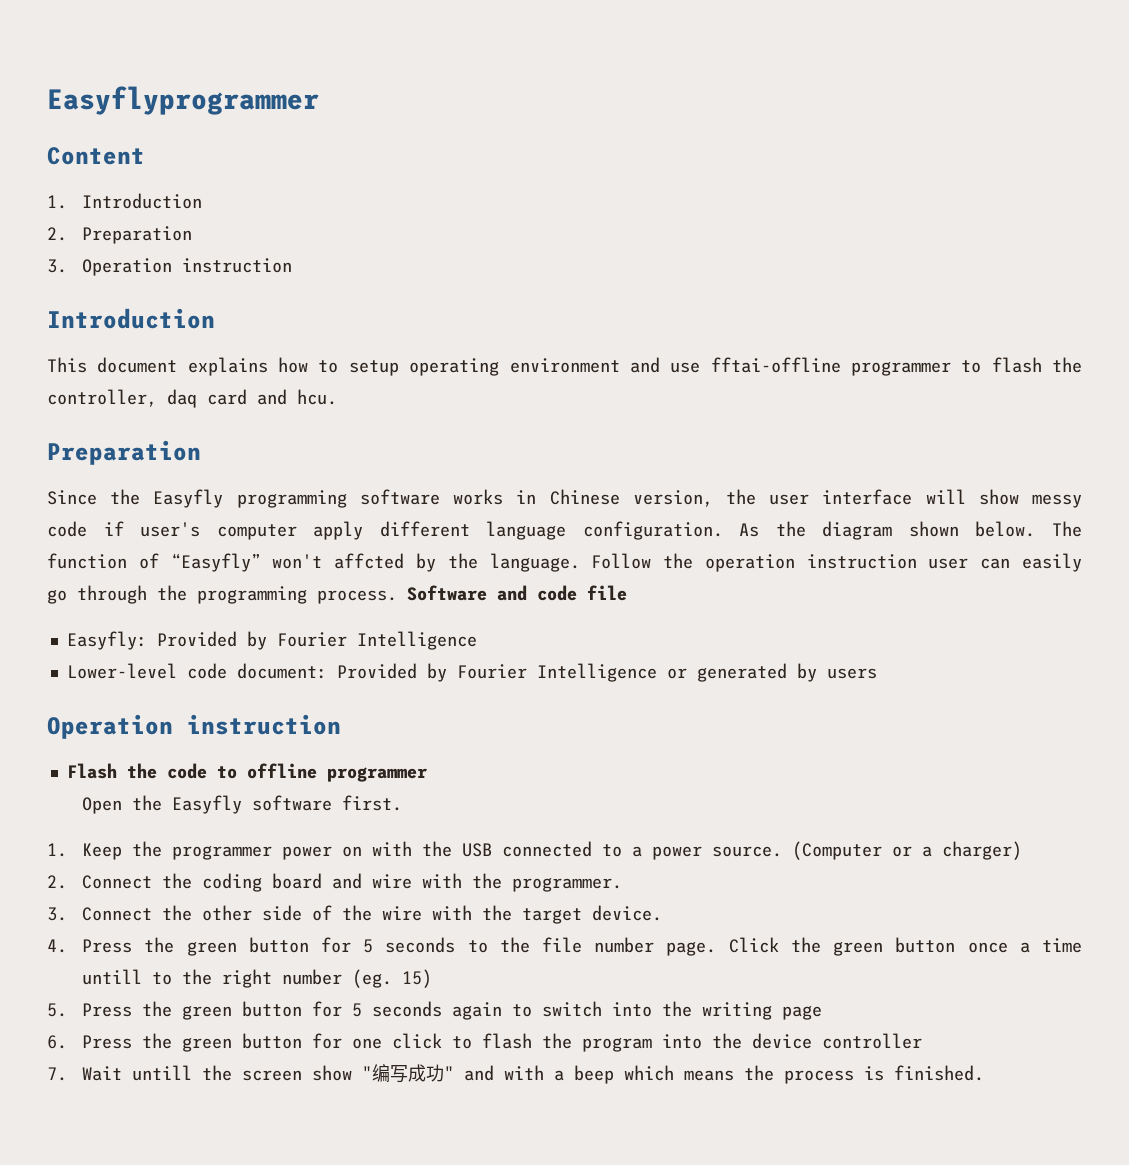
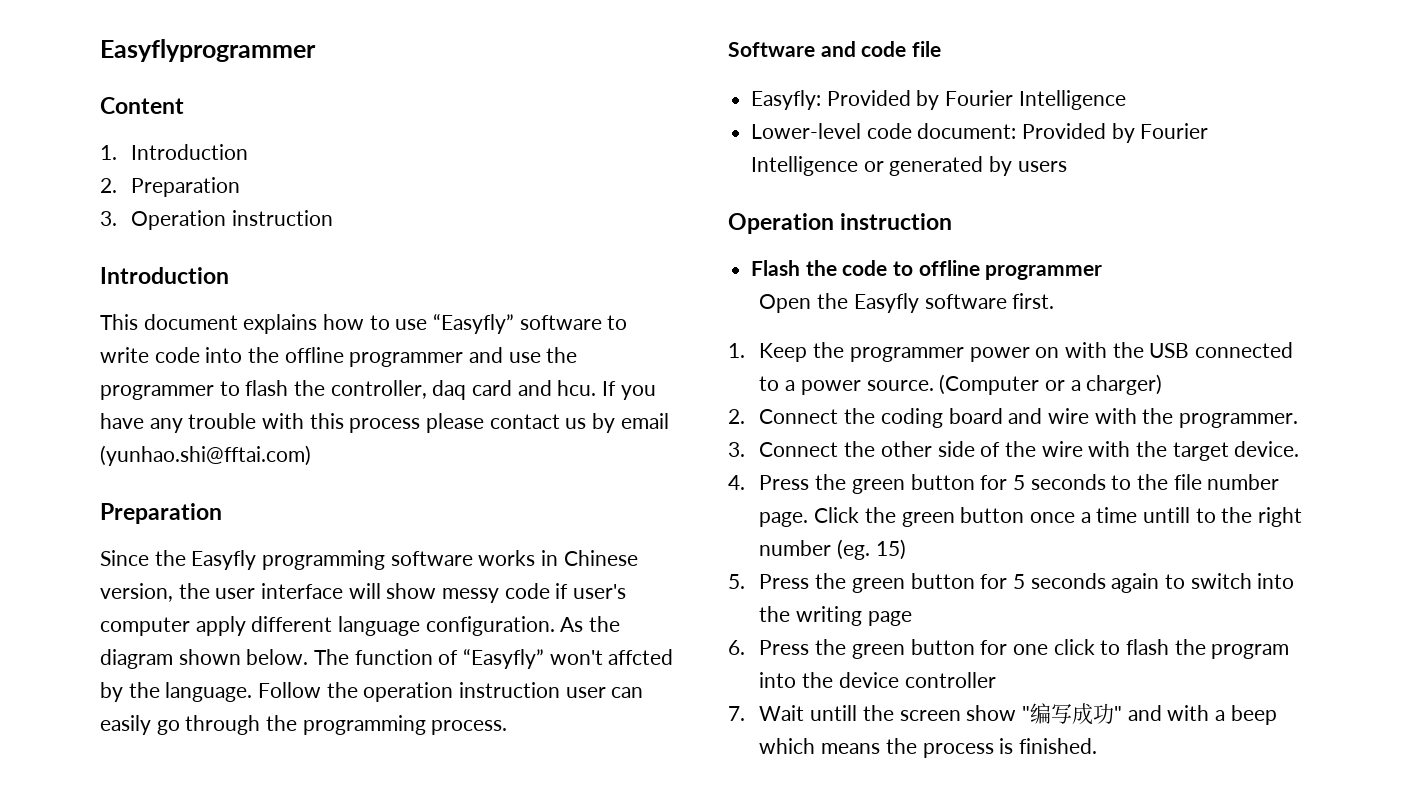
[348,358,620,376] setup operating environment -> [395,313,628,334] [100,347,464,367] use “Easyfly” software to write code into the offline programmer
[710,357,841,373] fftai-offline -> [546,347,578,363] the
(337, 397) none -> [602,381,656,400] [100,413,669,433] [100,445,311,466] If you have any trouble with this process please contact us by email (yunhao.shi@fftai.com)
(397, 597) none -> (508, 727) //

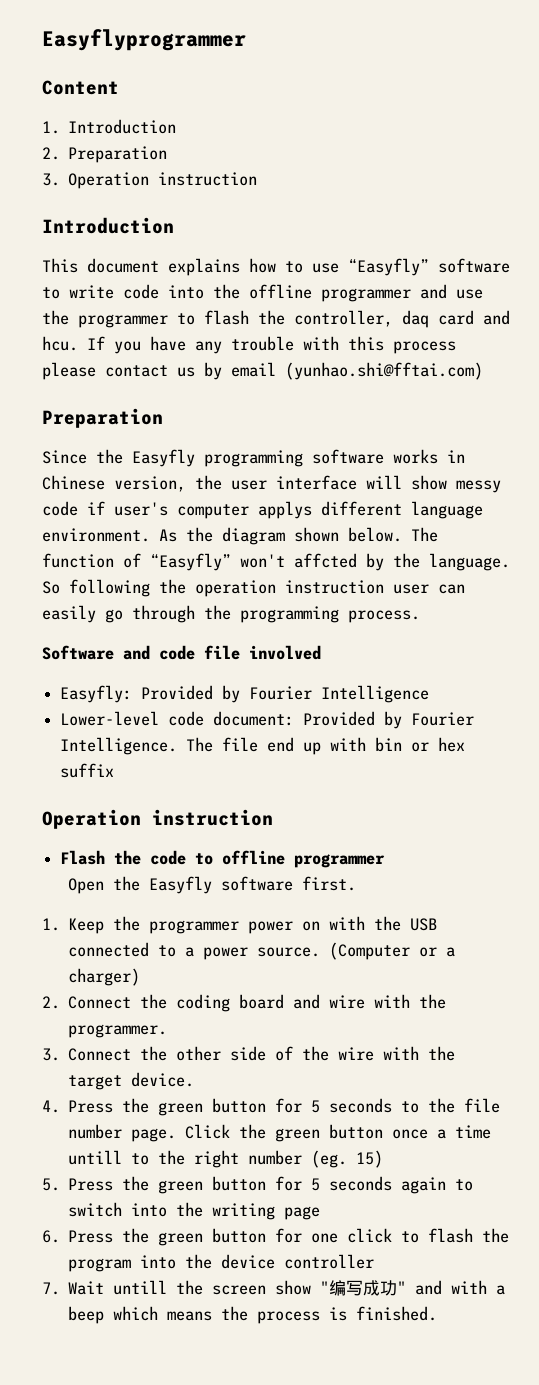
[195,616,246,636] apply -> [258,501,312,519] applys
[425,616,555,636] configuration. -> [42,528,150,542] environment.
[258,682,322,698] Follow -> [42,579,150,597] So following
(942, 49) none -> [249,645,321,660] involved
[751,156,1067,176] Intelligence or generated by users -> [60,737,466,755] [60,763,115,778] Intelligence. The file end up with bin or hex suffix

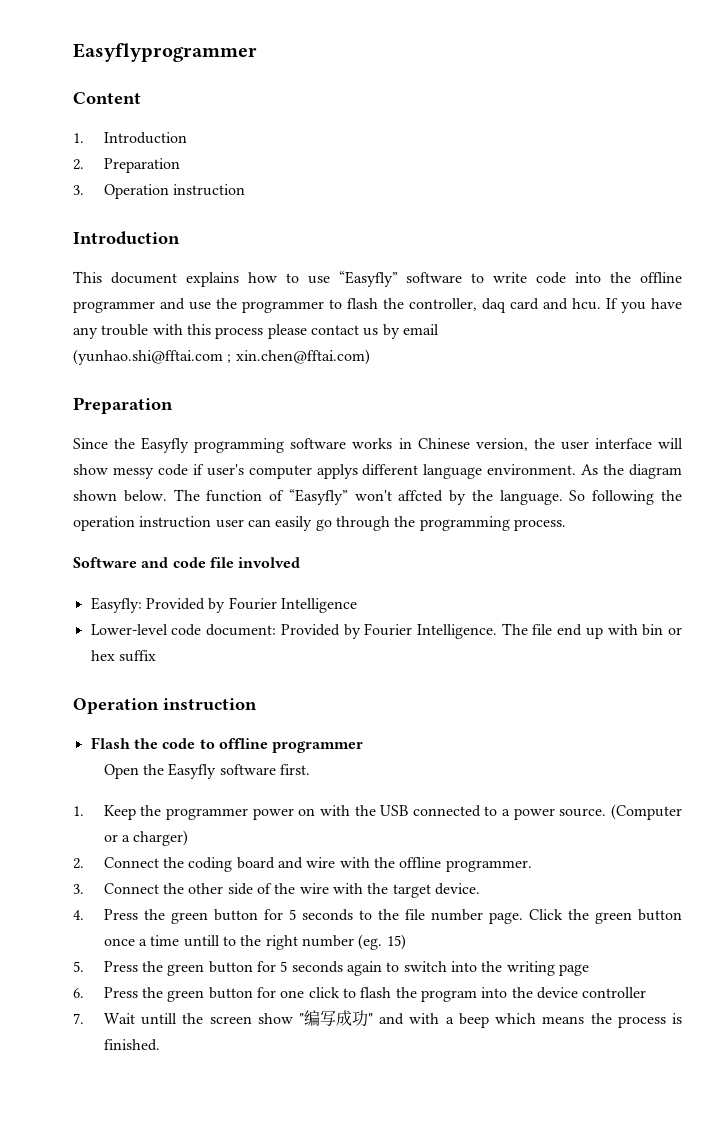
[285,362,483,380] (yunhao.shi@fftai.com) -> [73,349,370,365] // (yunhao.shi@fftai.com ; xin.chen@fftai.com)
(447, 1001) none -> [399,857,442,868] offline

